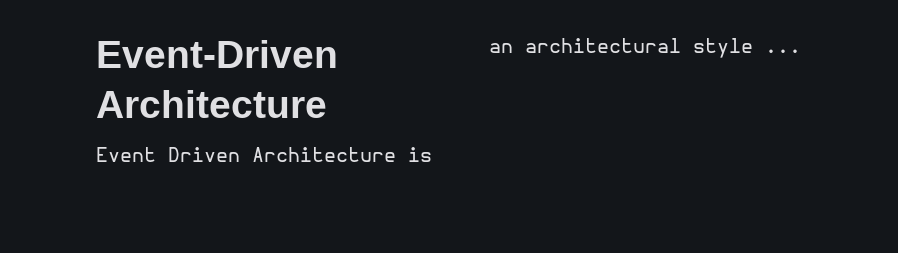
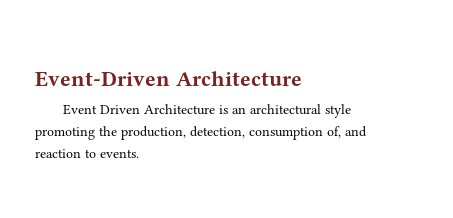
[765,49,801,53] ... -> [35,126,367,140] [35,149,139,158] promoting the production, detection, consumption of, and reaction to events.

